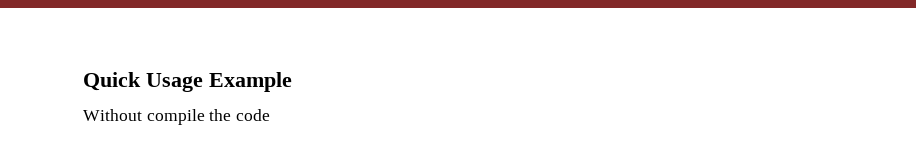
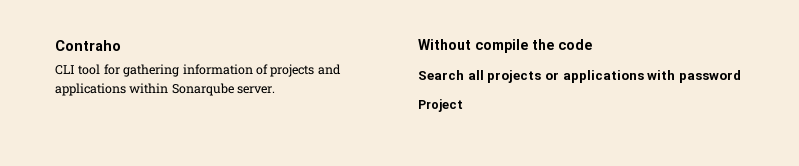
[83,72,292,92] [83,109,271,125] Quick Usage Example // Without compile the code -> [55,40,121,51] [55,64,341,77] [55,83,276,96] [418,39,592,53] [418,70,741,83] [418,99,463,112] Contraho // CLI tool for gathering information of projects and applications within Sonarqube server. // Without compile the code // Search all projects or applications with password // Project

